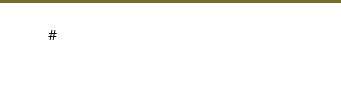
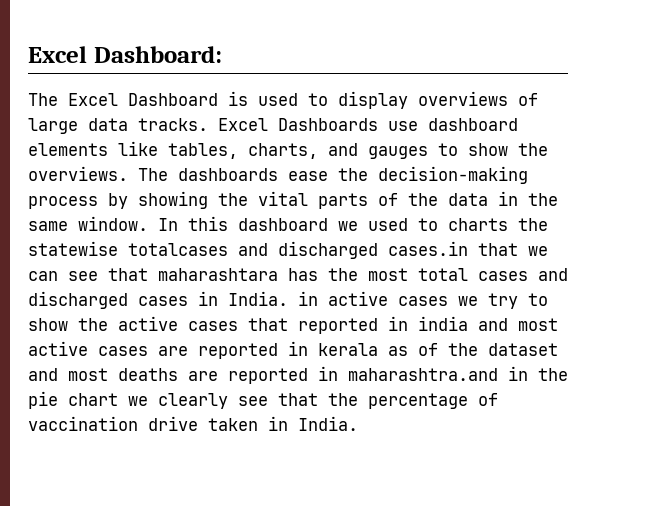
[48,30,57,40] # -> [28,46,222,63] [28,91,538,109] [28,118,518,134] [28,141,548,159] [28,166,528,184] [28,191,558,209] [28,216,548,231] [28,241,548,259] [28,268,568,281] [28,291,548,309] [28,316,558,334] [28,341,558,359] [28,366,568,384] [28,391,498,409] [28,416,358,431] Excel Dashboard: // The Excel Dashboard is used to display overviews of large data tracks. Excel Dashboards use dashboard elements like tables, charts, and gauges to show the overviews. The dashboards ease the decision-making process by showing the vital parts of the data in the same window. In this dashboard we used to charts the statewise totalcases and discharged cases.in that we can see that maharashtara has the most total cases and discharged cases in India. in active cases we try to show the active cases that reported in india and most active cases are reported in kerala as of the dataset and most deaths are reported in maharashtra.and in the pie chart we clearly see that the percentage of vaccination drive taken in India.

